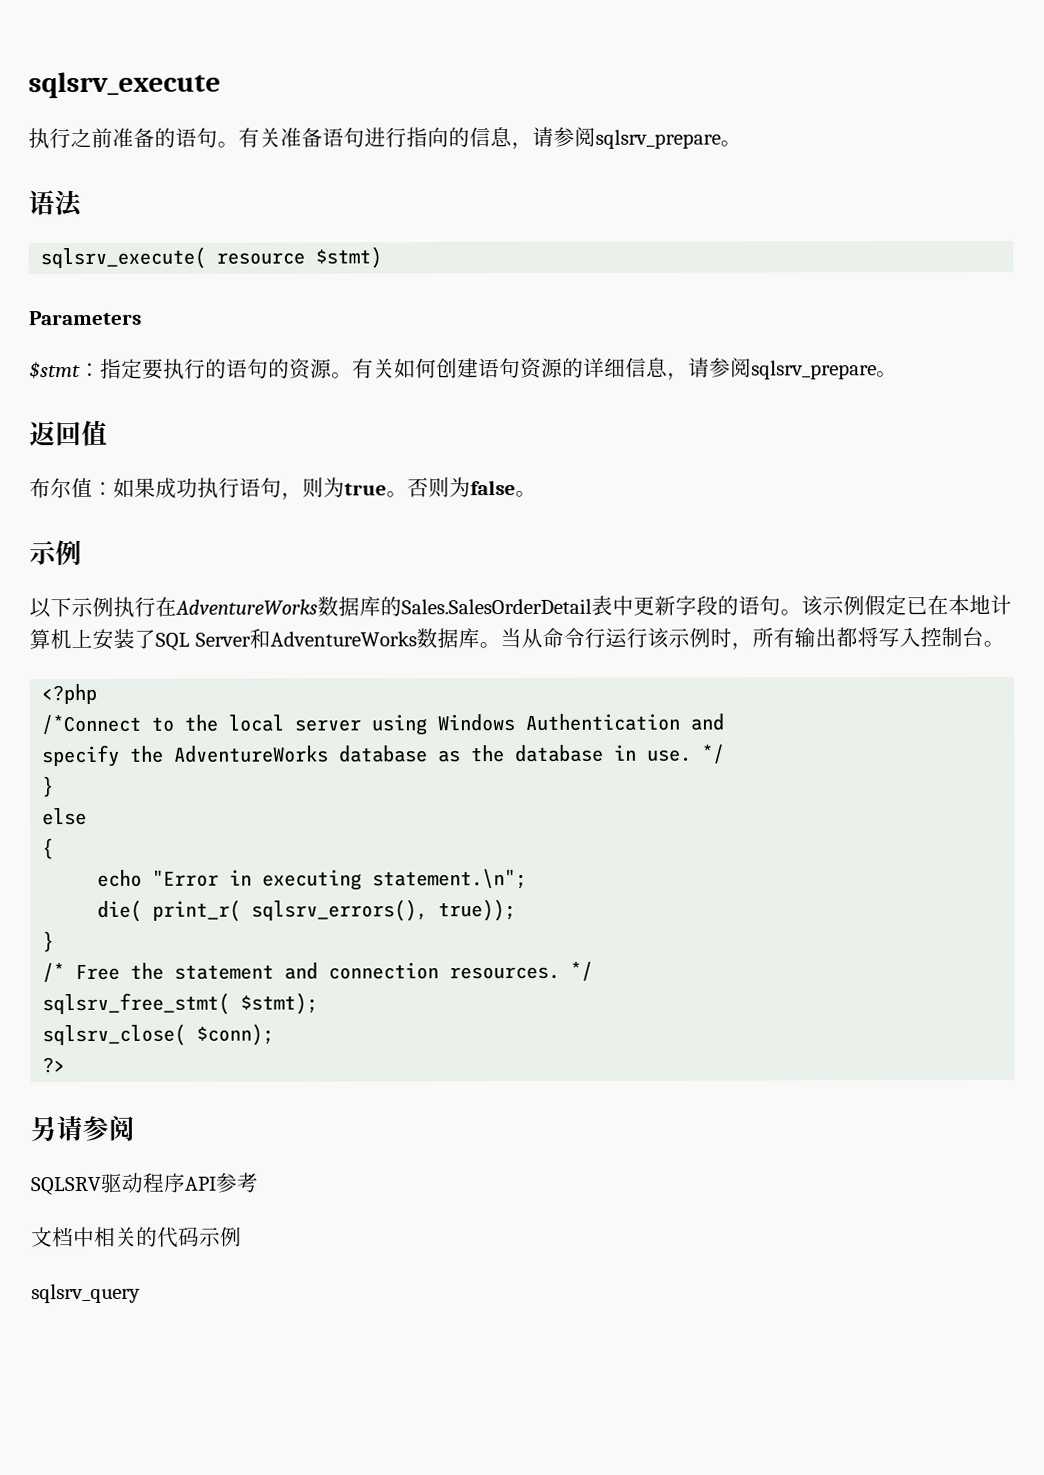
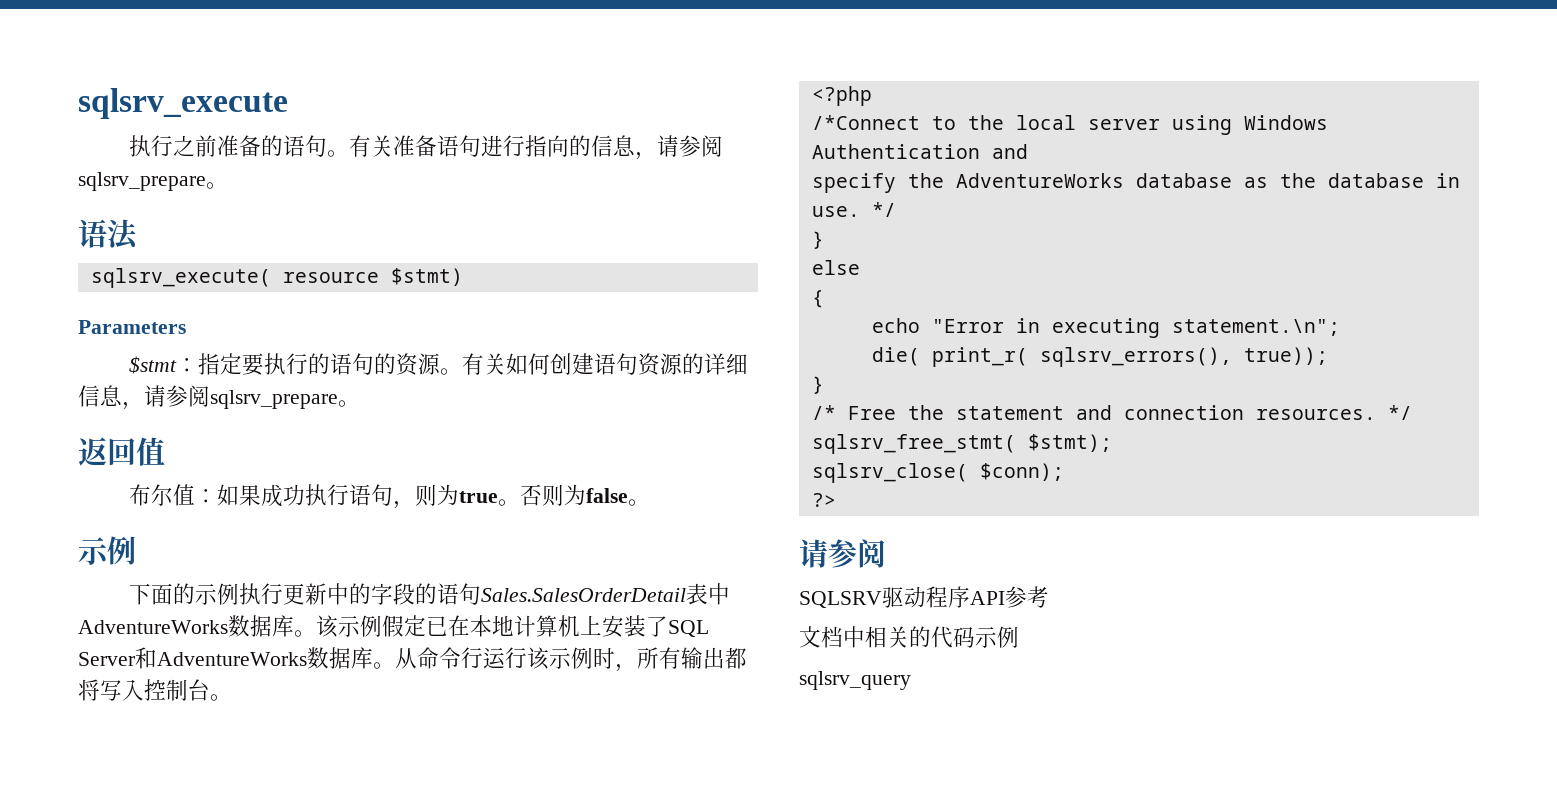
[29,597,72,619] 以下 -> [128,583,195,605] 下面的
[155,595,781,617] 在AdventureWorks数据库的Sales.SalesOrderDetail表中更新字段的语句 -> [282,583,730,605] [78,615,294,637] 更新中的字段的语句Sales.SalesOrderDetail表中AdventureWorks数据库
[499,628,522,649] 当 -> (395, 665) none
[30,1116,57,1142] 另 -> (836, 500) none

